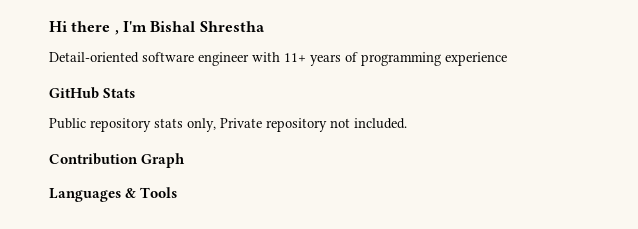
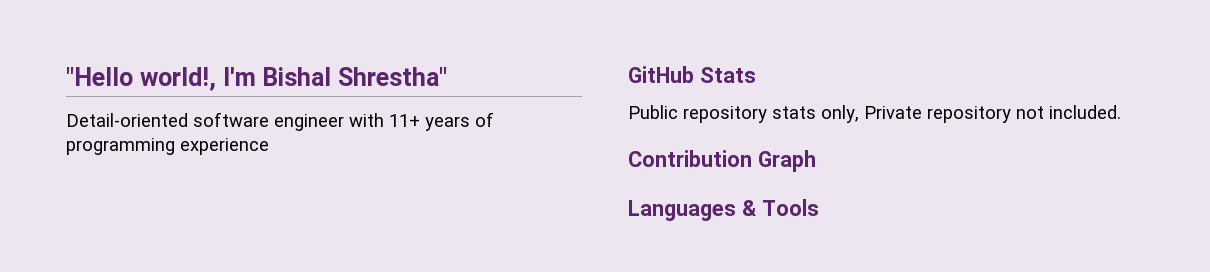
[49,21,119,35] Hi there , -> [66,67,216,91] "Hello world!,
[199,21,265,32] Shrestha -> [338,67,447,86] Shrestha"

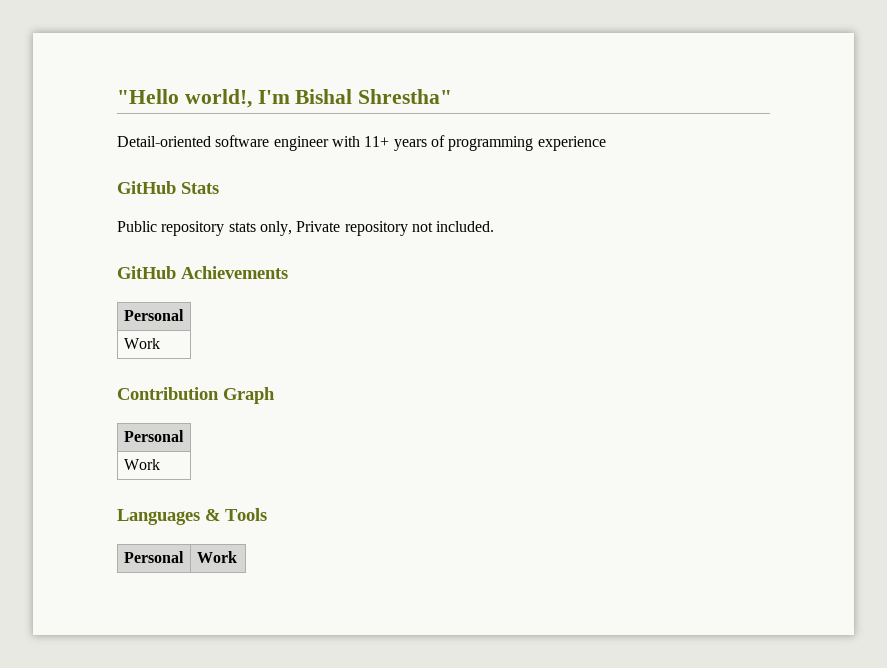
(1121, 112) none -> [117,266,288,279] [123,309,184,321] [123,338,160,349] // GitHub Achievements // Personal // Work
(816, 161) none -> [123,430,184,442] [123,459,160,470] // Personal // Work
(819, 207) none -> [123,551,184,563] [196,551,237,563] // Personal | Work

